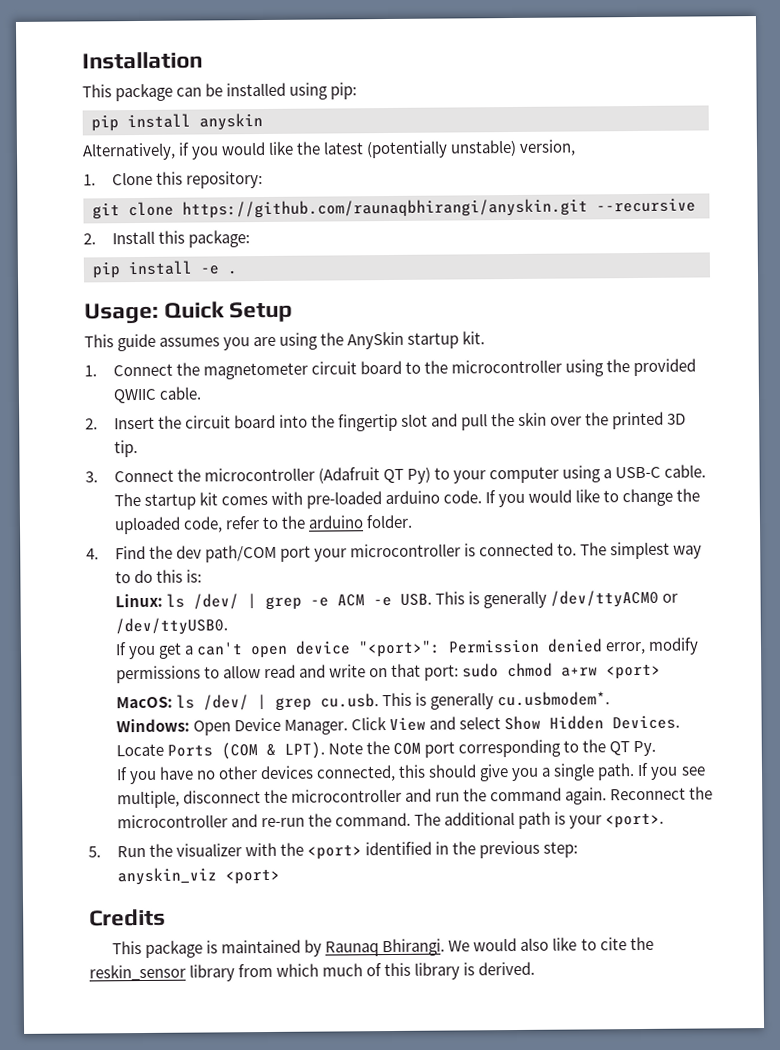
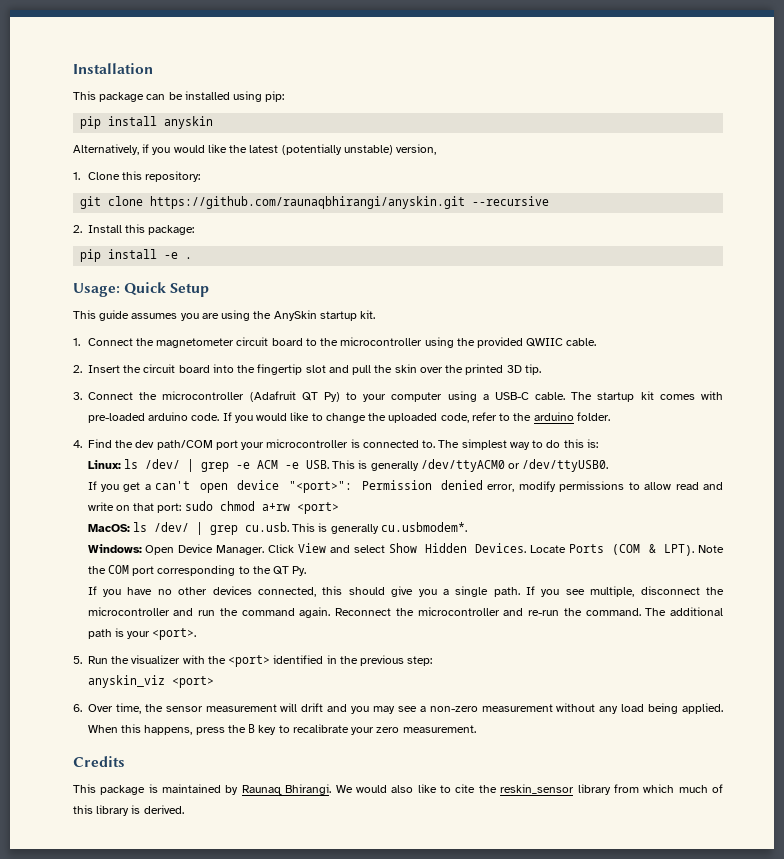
(280, 876) none -> [73,703,724,714] [88,724,476,735] // 6. Over time, the sensor measurement will drift and you may see a non-zero measurement without any load being applied. When this happens, press the B key to recalibrate your zero measurement.

